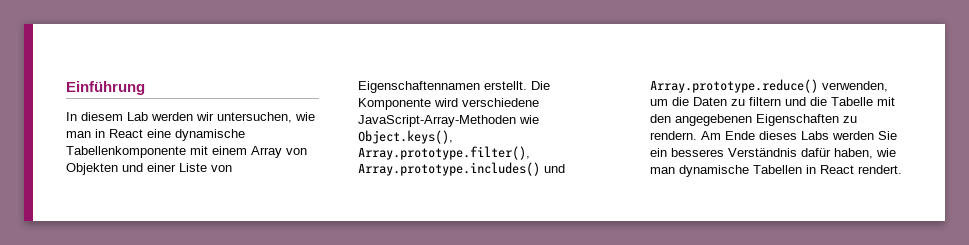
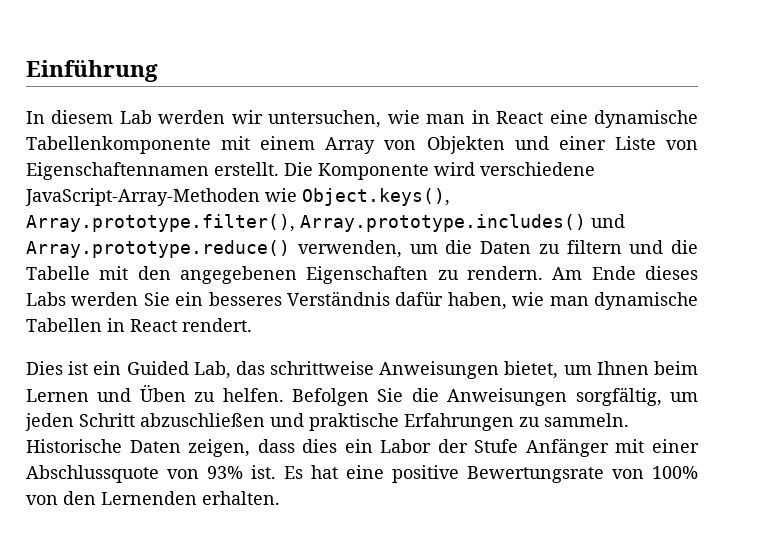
(902, 169) none -> [26,361,698,379] [26,384,698,406] [25,413,629,431] [26,438,699,457] [26,465,698,483] [26,491,280,505] // Dies ist ein Guided Lab, das schrittweise Anweisungen bietet, um Ihnen beim Lernen und Üben zu helfen. Befolgen Sie die Anweisungen sorgfältig, um jeden Schritt abzuschließen und praktische Erfahrungen zu sammeln. Historische Daten zeigen, dass dies ein Labor der Stufe Anfänger mit einer Abschlussquote von 93% ist. Es hat eine positive Bewertungsrate von 100% von den Lernenden erhalten.

